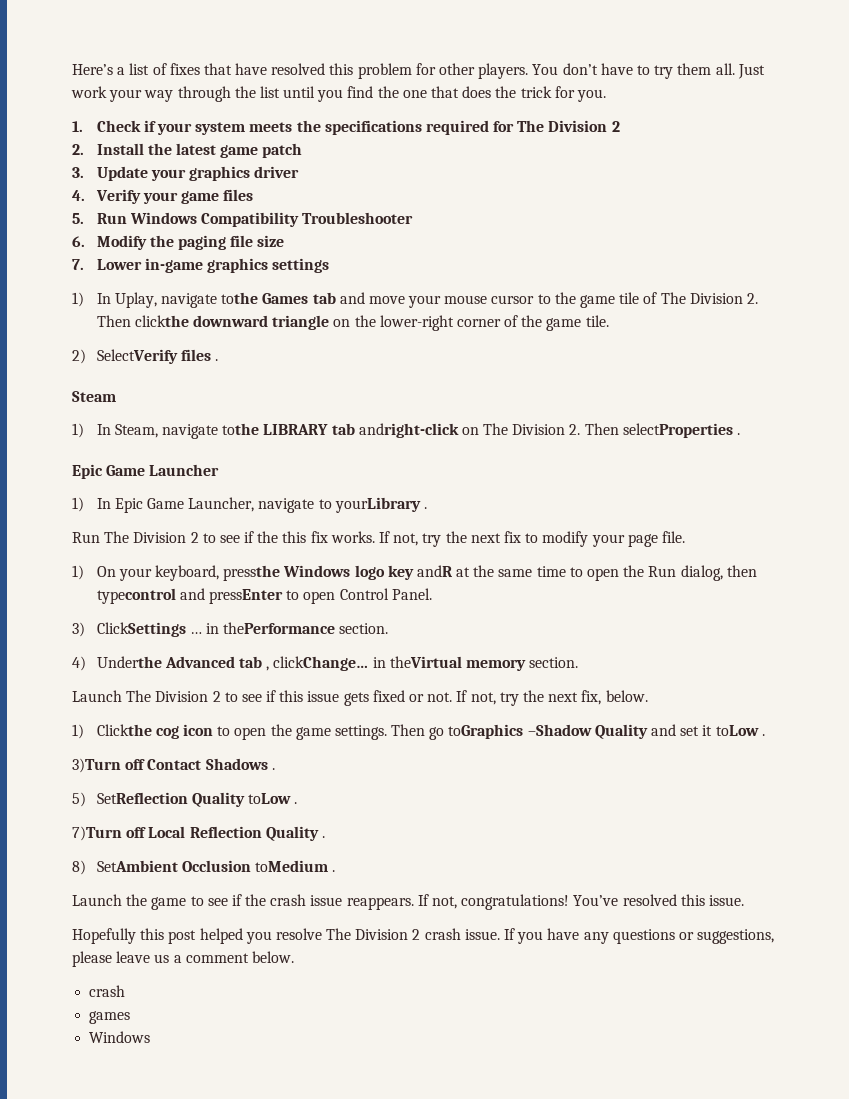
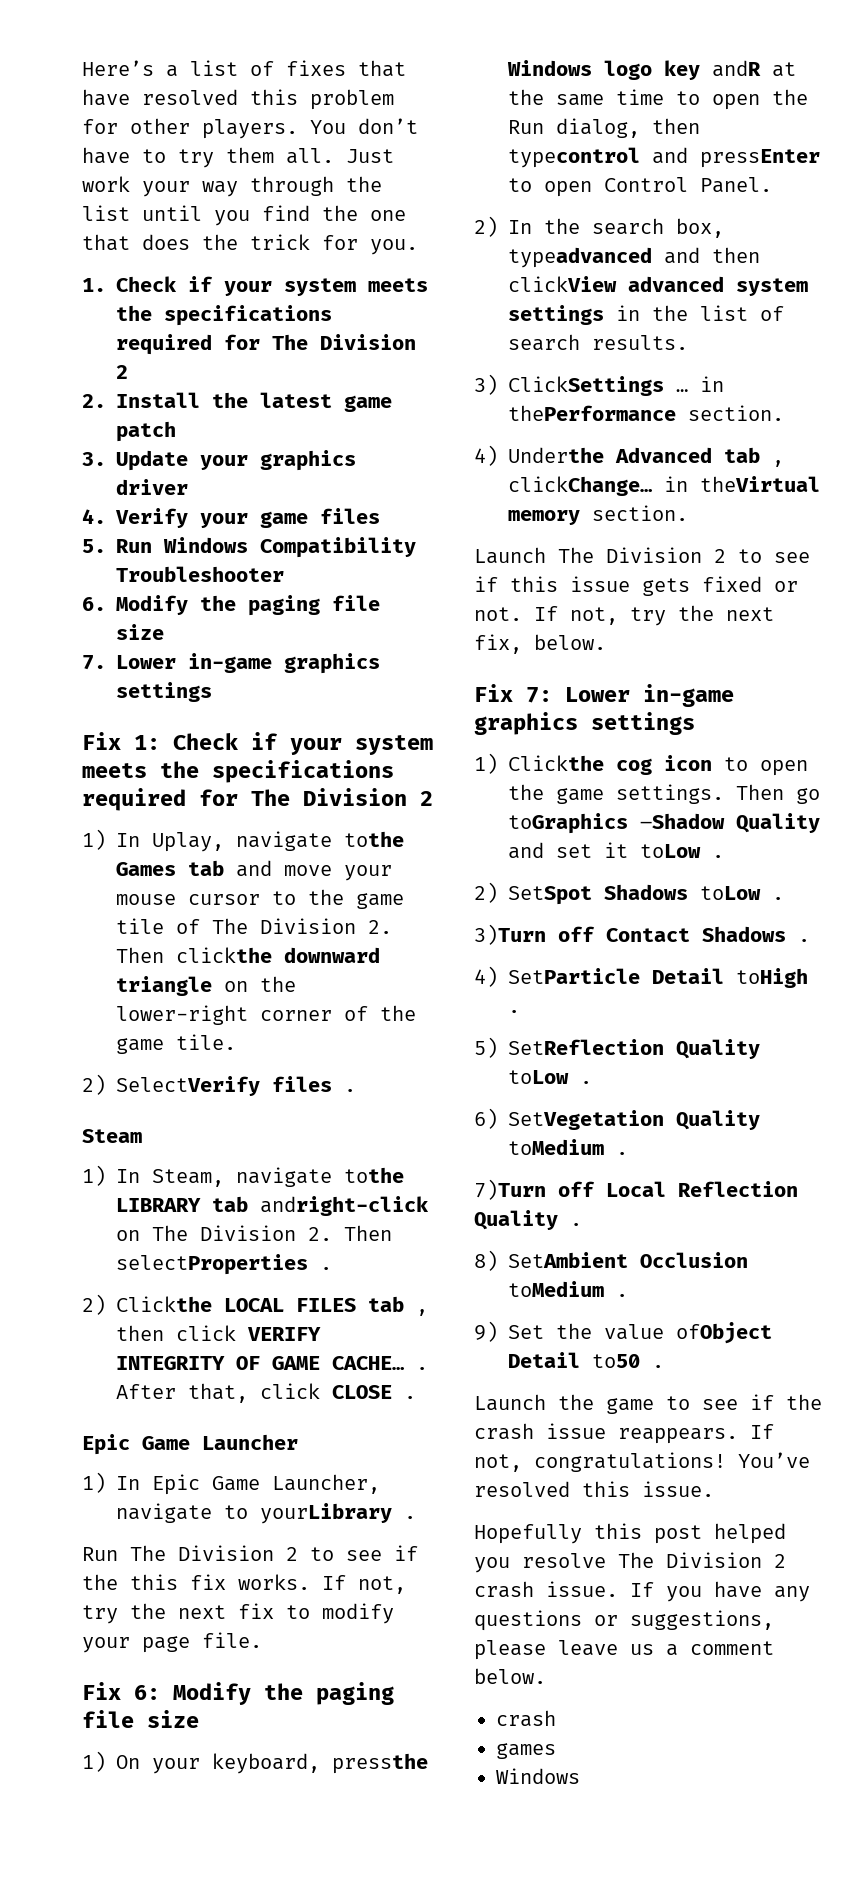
(330, 265) none -> [82,732,433,755] [82,760,394,783] [82,788,433,811] // Fix 1: Check if your system meets the specifications required for The Division 2
(741, 434) none -> [82,1294,428,1316] [116,1325,321,1341] [116,1356,428,1370] [116,1383,416,1403] // 2) Clickthe LOCAL FILES tab , then click VERIFY INTEGRITY OF GAME CACHE… . After that, click CLOSE .
(685, 537) none -> [82,1682,394,1705] [82,1710,199,1728] // Fix 6: Modify the paging file size
(432, 594) none -> [474,216,724,238] [508,247,760,268] [508,276,808,296] [508,305,784,325] [508,334,688,351] // 2) In the search box, typeadvanced and then clickView advanced system settings in the list of search results.
(648, 696) none -> [474,684,734,707] [474,712,695,735] // Fix 7: Lower in-game graphics settings
(765, 735) none -> [474,882,784,905] // 2) SetSpot Shadows toLow .
(275, 769) none -> [474,966,808,988] [508,1010,520,1013] // 4) SetParticle Detail toHigh .
(298, 803) none -> [474,1108,760,1130] [508,1139,628,1155] // 6) SetVegetation Quality toMedium .
(336, 871) none -> [474,1321,772,1344] [508,1352,664,1368] // 9) Set the value ofObject Detail to50 .

